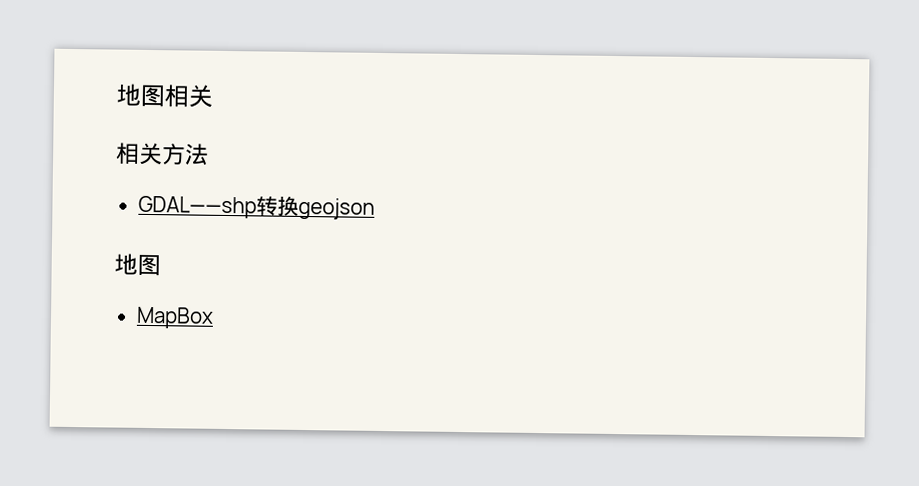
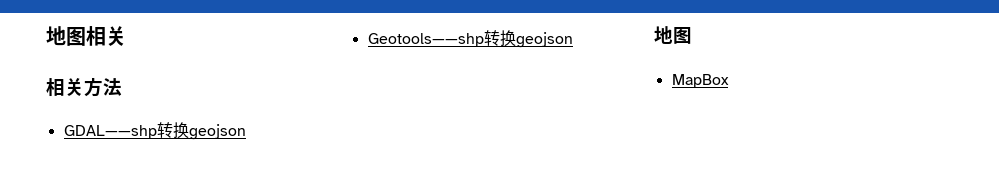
(375, 208) none -> [367,30,573,48] // Geotools——shp转换geojson

